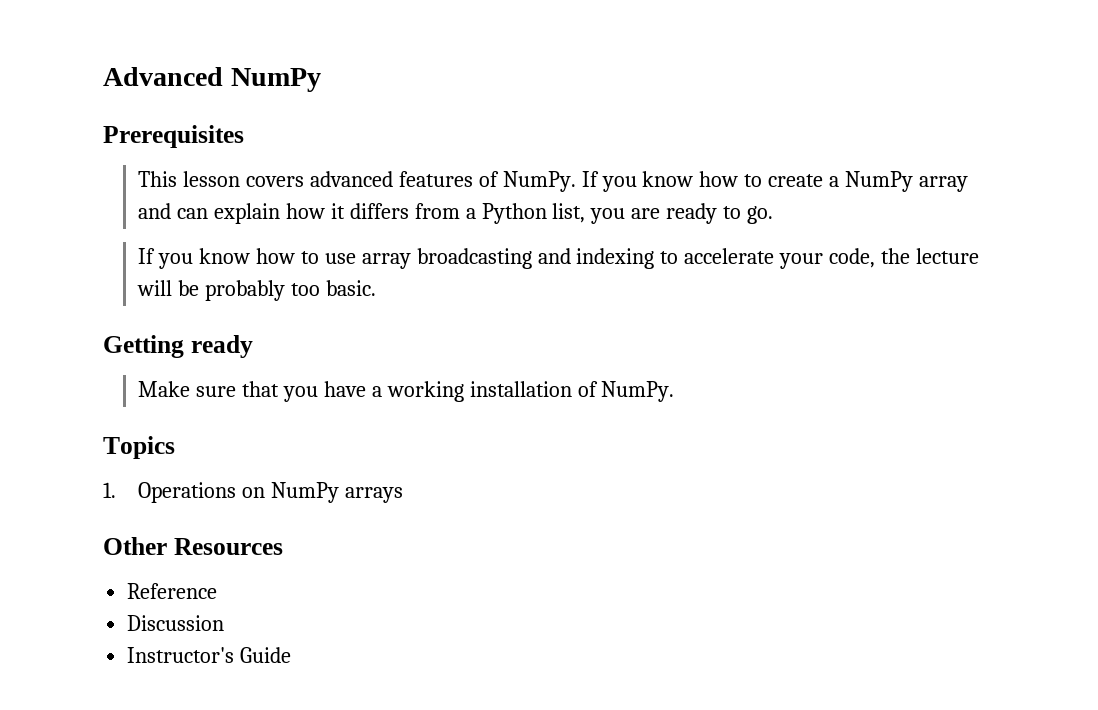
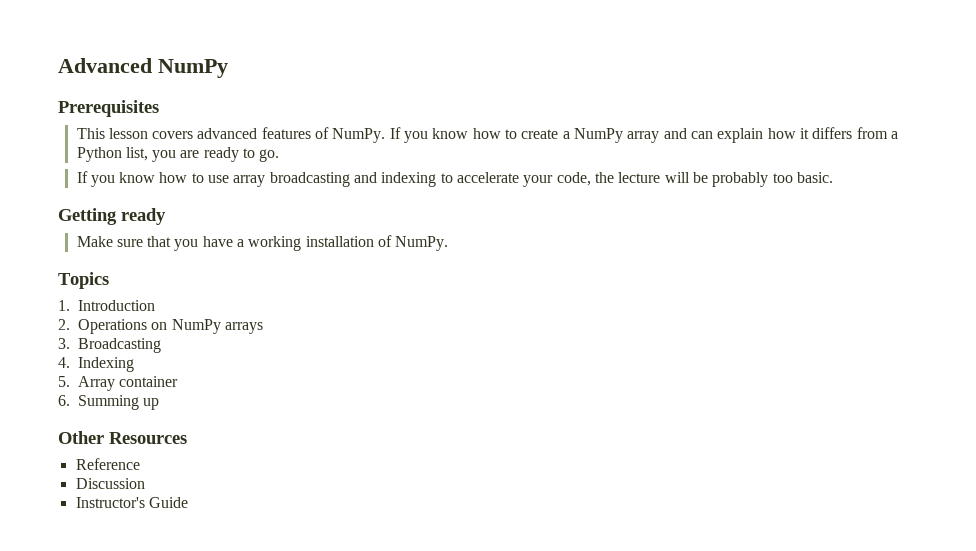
(116, 490) none -> [78,300,155,311] [58,319,70,330] Introduction // 2.
(403, 495) none -> [58,338,161,353] [58,357,134,372] [58,376,179,391] [58,395,160,410] // 3. Broadcasting // 4. Indexing // 5. Array container // 6. Summing up

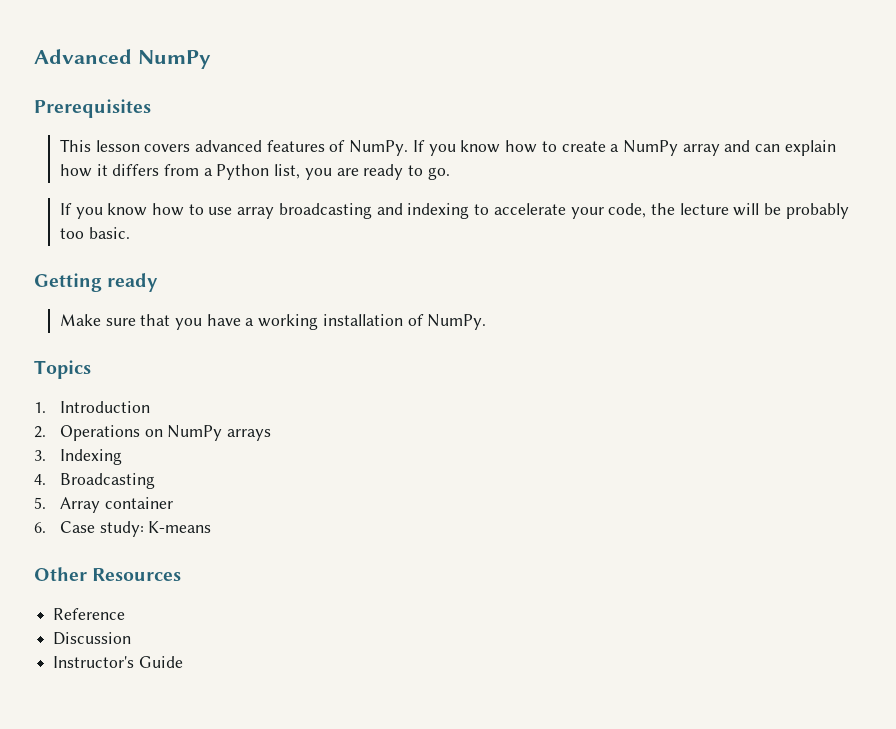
[78,338,161,353] Broadcasting -> [59,449,122,465] Indexing
[78,357,134,372] Indexing -> [59,473,155,489] Broadcasting
[78,395,160,410] Summing up -> [59,521,212,537] Case study: K-means

